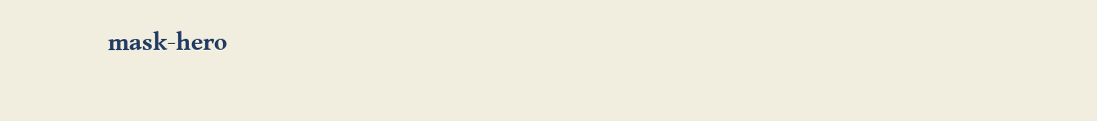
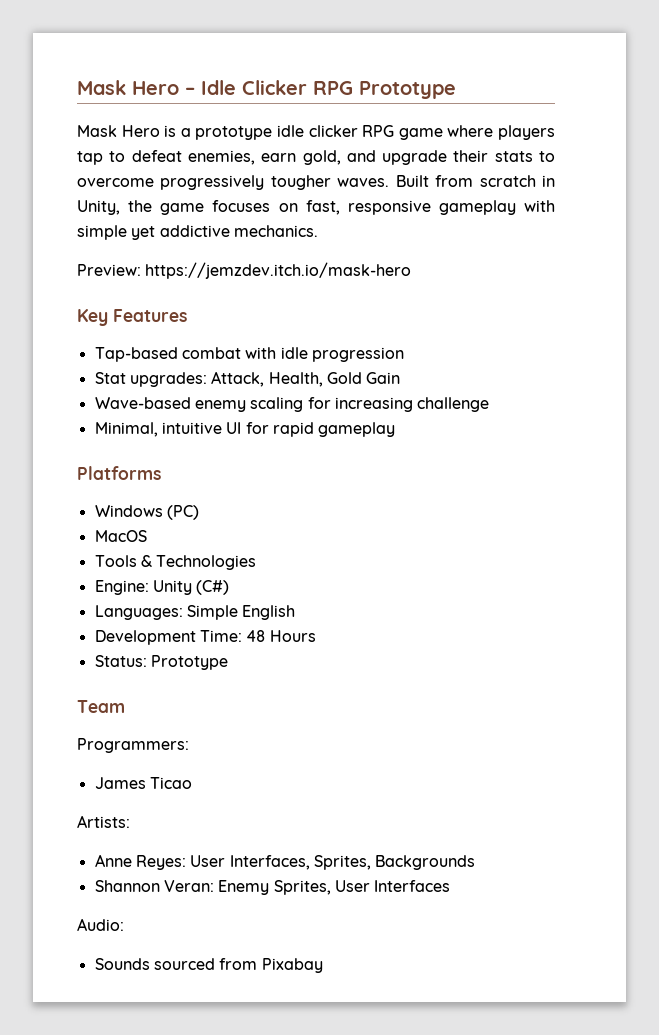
[107,30,227,51] mask-hero -> [77,80,456,99] [77,125,555,140] [77,150,555,165] [77,175,555,190] [77,200,555,215] [77,225,318,240] [77,262,412,279] [77,309,187,326] [94,347,404,362] [94,371,401,387] [94,397,490,412] [94,422,396,437] [77,466,161,480] [94,505,199,520] [94,530,147,542] [94,555,257,570] [94,580,230,595] [94,605,296,620] [94,630,316,645] [94,655,228,670] [77,700,125,713] [77,738,189,753] [94,777,192,789] [77,815,130,828] [94,854,476,870] [94,880,451,895] [77,918,124,931] [94,958,323,973] Mask Hero – Idle Clicker RPG Prototype // Mask Hero is a prototype idle clicker RPG game where players tap to defeat enemies, earn gold, and upgrade their stats to overcome progressively tougher waves. Built from scratch in Unity, the game focuses on fast, responsive gameplay with simple yet addictive mechanics. // Preview: https://jemzdev.itch.io/mask-hero // Key Features // Tap-based combat with idle progression // Stat upgrades: Attack, Health, Gold Gain // Wave-based enemy scaling for increasing challenge // Minimal, intuitive UI for rapid gameplay // Platforms // Windows (PC) // MacOS // Tools & Technologies // Engine: Unity (C#) // Languages: Simple English // Development Time: 48 Hours // Status: Prototype // Team // Programmers: // James Ticao // Artists: // Anne Reyes: User Interfaces, Sprites, Backgrounds // Shannon Veran: Enemy Sprites, User Interfaces // Audio: // Sounds sourced from Pixabay

